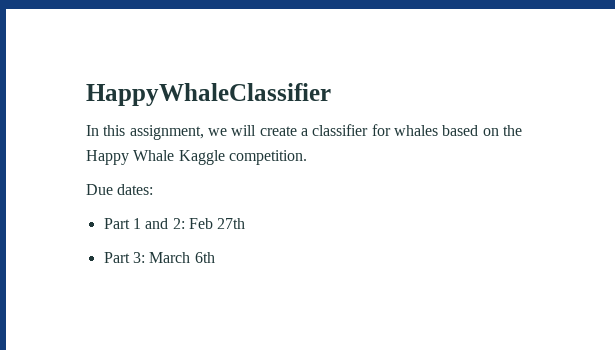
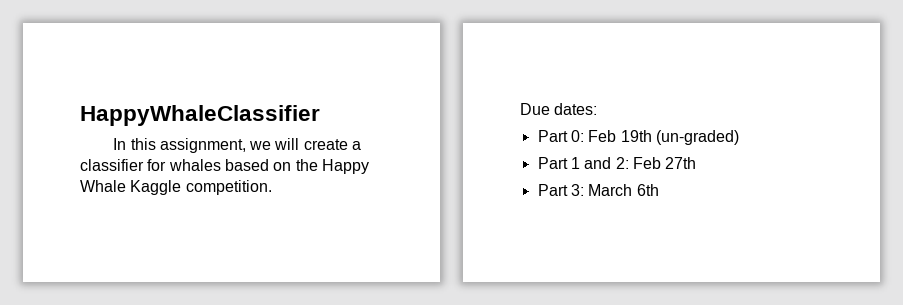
(154, 189) none -> [537,130,739,145] // Part 0: Feb 19th (un-graded)

